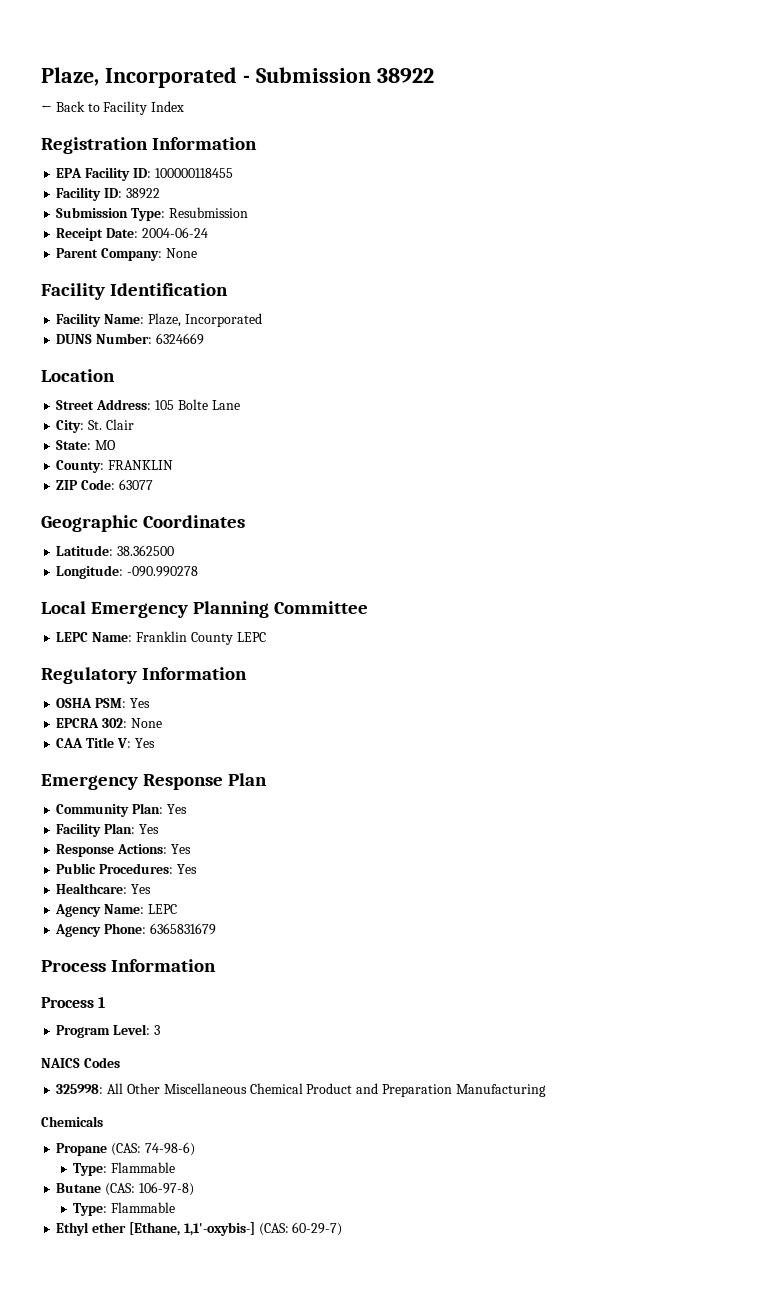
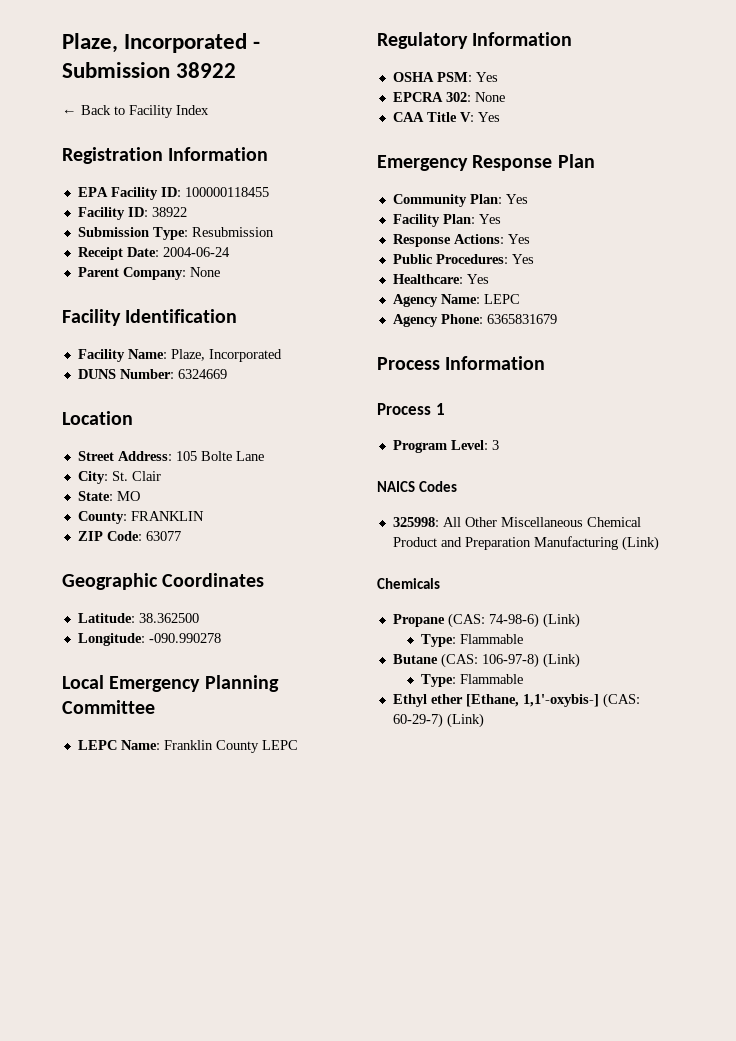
(546, 1090) none -> [621,536,659,551] (Link)
(195, 1149) none -> [542,613,580,628] (Link)
(194, 1189) none -> [542,653,580,668] (Link)
(343, 1229) none -> [446,713,484,728] (Link)

